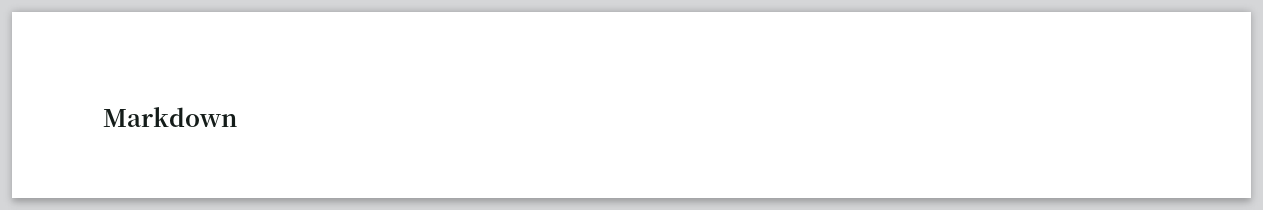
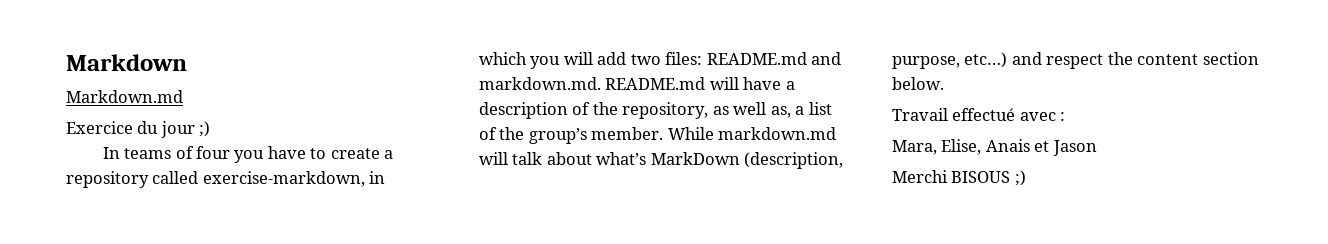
(237, 117) none -> [66,90,183,103] [66,121,211,138] [102,146,394,163] [66,171,386,188] [479,52,842,69] [479,77,795,90] [479,102,832,119] [479,127,837,144] [479,152,844,169] [892,52,1259,69] [892,77,944,90] [892,108,1066,121] [892,139,1097,156] [892,170,1026,186] // Markdown.md // Exercice du jour ;) // In teams of four you have to create a repository called exercise-markdown, in which you will add two files: README.md and markdown.md. README.md will have a description of the repository, as well as, a list of the group’s member. While markdown.md will talk about what’s MarkDown (description, purpose, etc…) and respect the content section below. // Travail effectué avec : // Mara, Elise, Anais et Jason // Merchi BISOUS ;)

